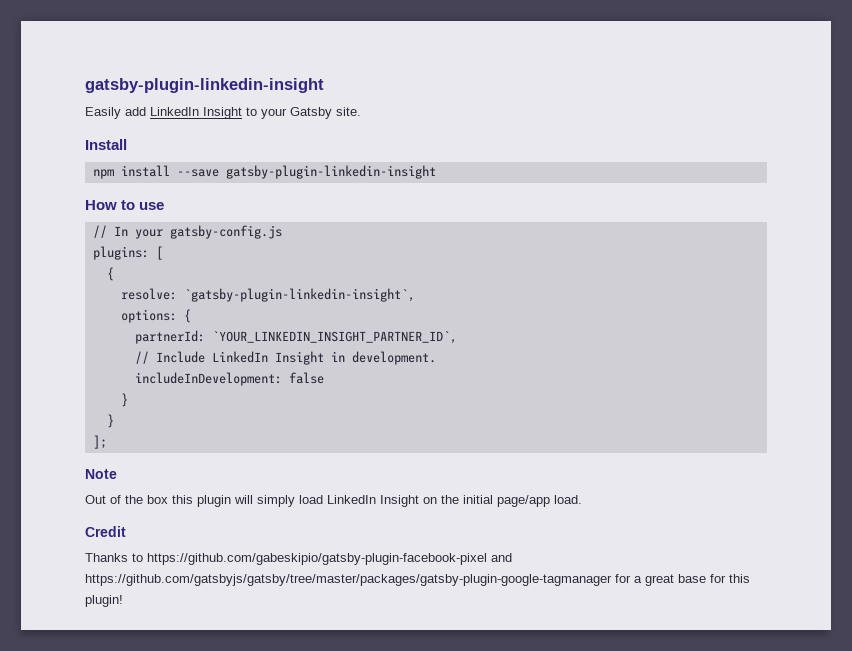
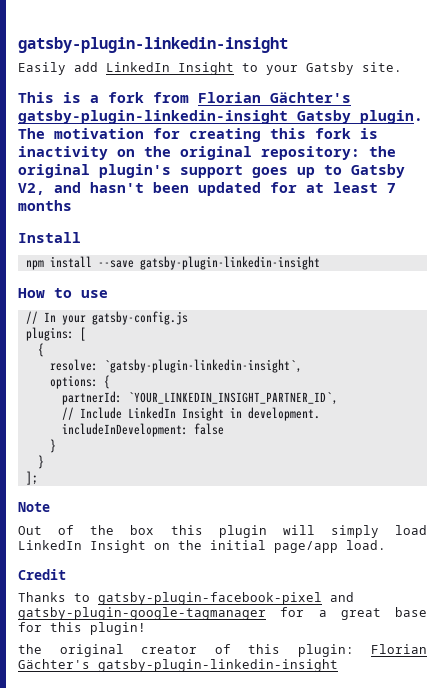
(361, 111) none -> [18,92,351,103] [18,110,423,124] [18,128,378,142] [18,146,396,160] [18,164,405,178] [18,182,396,196] [18,200,72,211] // This is a fork from Florian Gächter's gatsby-plugin-linkedin-insight Gatsby plugin. The motivation for creating this fork is inactivity on the original repository: the original plugin's support goes up to Gatsby V2, and hasn't been updated for at least 7 months
[147,553,512,565] [85,574,612,586] https://github.com/gabeskipio/gatsby-plugin-facebook-pixel and https://github.com/gatsbyjs/gatsby/tree/master/packages/gatsby-plugin-google-tagmanager -> [98,592,354,605] [18,607,266,620] gatsby-plugin-facebook-pixel and gatsby-plugin-google-tagmanager
(123, 601) none -> [18,644,427,657] [18,659,338,672] // the original creator of this plugin: Florian Gächter's gatsby-plugin-linkedin-insight

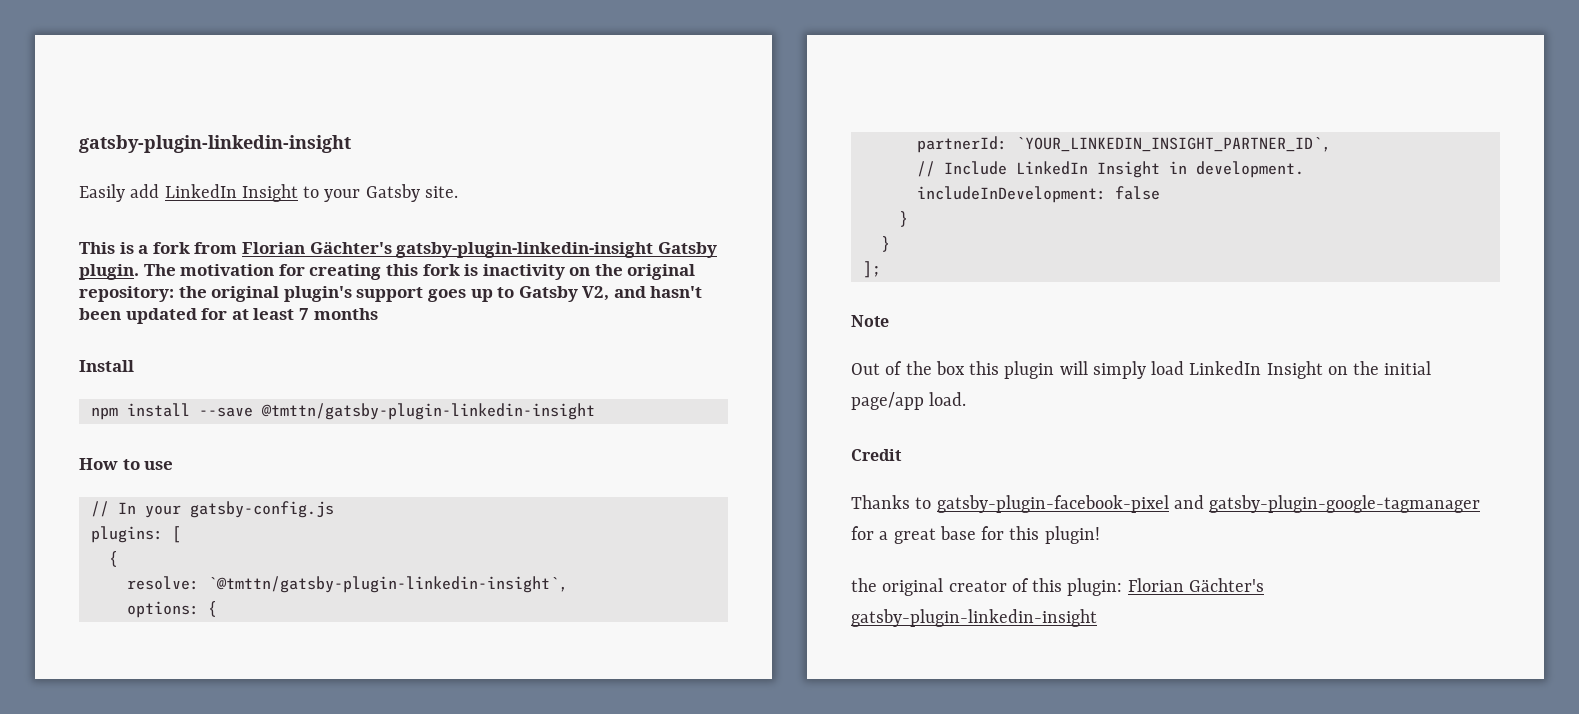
[139,256,320,270] gatsby-plugin-linkedin-insight -> [260,403,595,420] @tmttn/gatsby-plugin-linkedin-insight
[103,359,302,373] `gatsby-plugin-linkedin-insight`, -> [207,576,568,593] `@tmttn/gatsby-plugin-linkedin-insight`,

